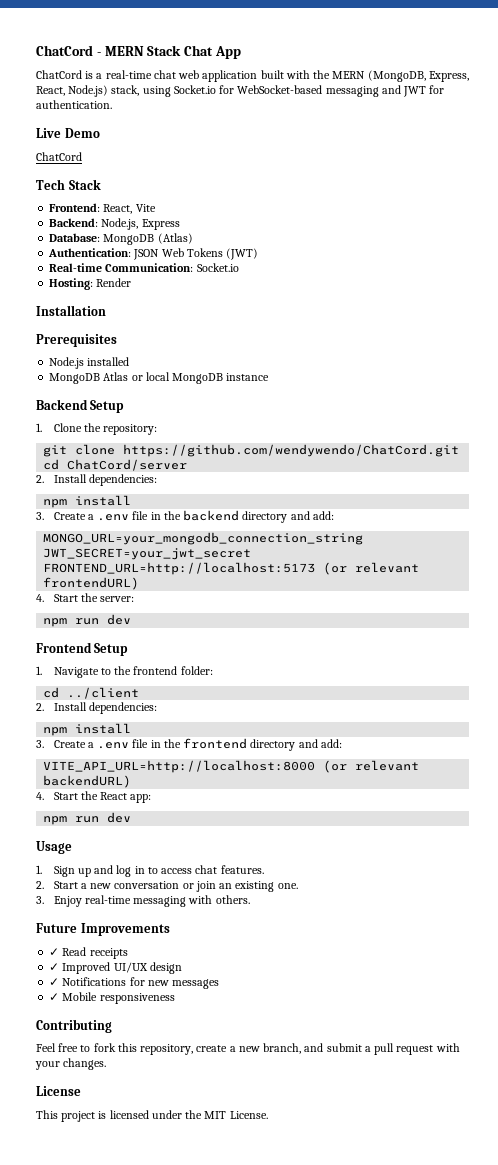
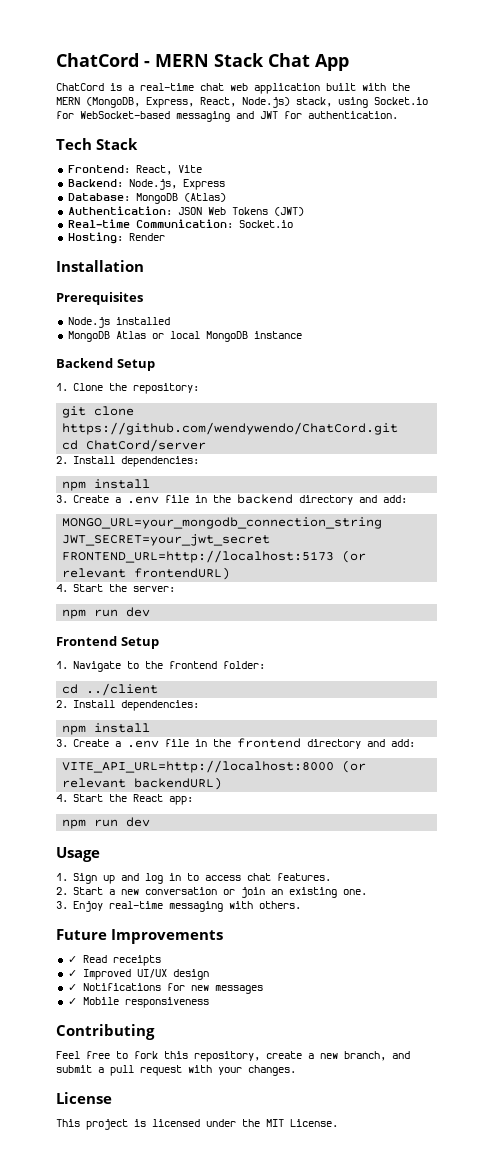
[36,128,100,138] [36,152,82,161] // Live Demo // ChatCord -> (398, 115) none

